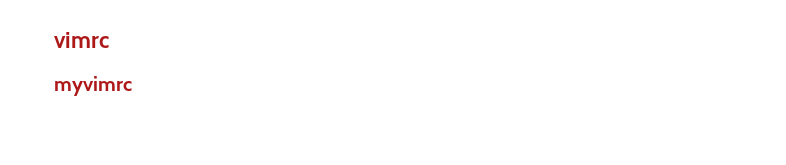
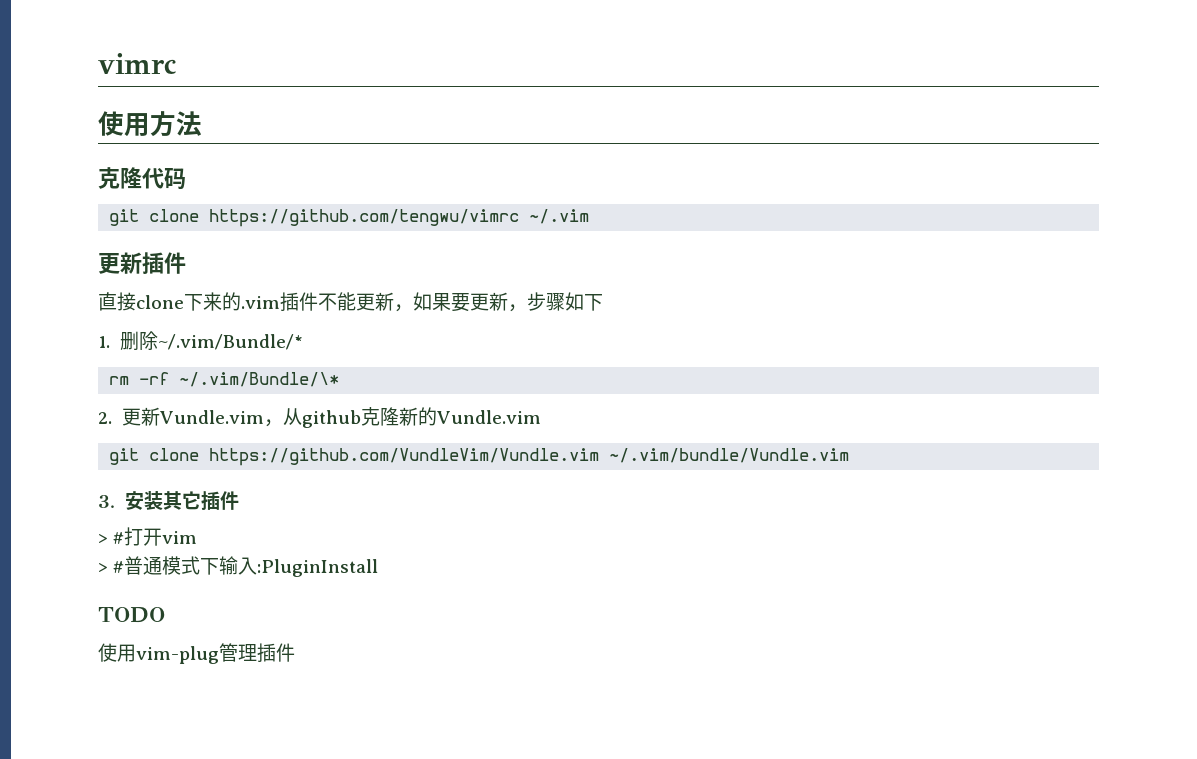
[54,76,132,96] myvimrc -> [98,111,202,137] [98,167,186,190] [109,209,590,227] [98,252,186,274] [98,292,603,312] [98,331,304,351] [109,372,340,387] [98,407,541,428] [109,448,850,466] [98,491,239,510] [98,527,198,546] [98,556,379,577] [98,607,165,623] [98,643,295,664] 使用方法 // 克隆代码 // git clone https://github.com/tengwu/vimrc ~/.vim // 更新插件 // 直接clone下来的.vim插件不能更新，如果要更新，步骤如下 // 1.删除~/.vim/Bundle/* // rm -rf ~/.vim/Bundle/\* // 2.更新Vundle.vim，从github克隆新的Vundle.vim // git clone https://github.com/VundleVim/Vundle.vim ~/.vim/bundle/Vundle.vim // 3.安装其它插件 // > #打开vim // > #普通模式下输入:PluginInstall // TODO // 使用vim-plug管理插件

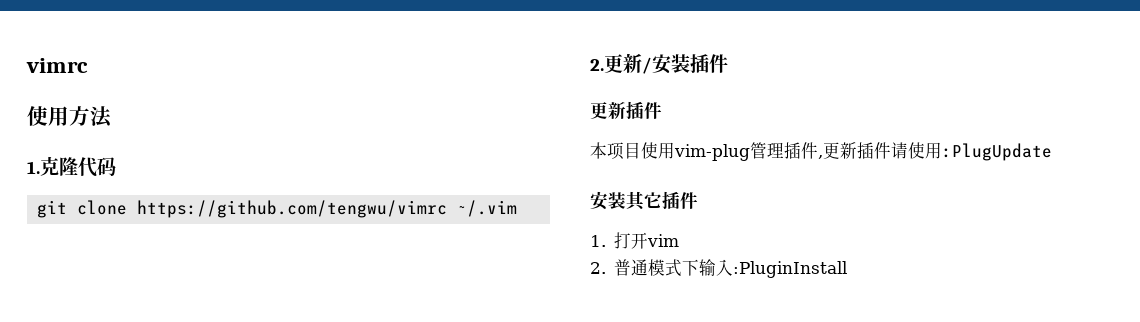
(202, 123) none -> [27,161,40,174] 1.
[98,252,186,274] [98,292,603,312] [98,331,304,351] [109,372,340,387] [98,407,541,428] [109,448,850,466] [98,495,115,508] 更新插件 // 直接clone下来的.vim插件不能更新，如果要更新，步骤如下 // 1.删除~/.vim/Bundle/* // rm -rf ~/.vim/Bundle/\* // 2.更新Vundle.vim，从github克隆新的Vundle.vim // git clone https://github.com/VundleVim/Vundle.vim ~/.vim/bundle/Vundle.vim // 3. -> [590,53,728,74] [590,101,662,119] [590,142,1052,161] 2.更新/安装插件 // 更新插件 // 本项目使用vim-plug管理插件,更新插件请使用:PlugUpdate //
[98,532,125,544] > # -> [590,235,606,247] 1.
[98,561,125,573] > # -> [590,262,606,274] 2.
[98,607,165,623] [98,643,295,664] // TODO // 使用vim-plug管理插件 -> (848, 269) none

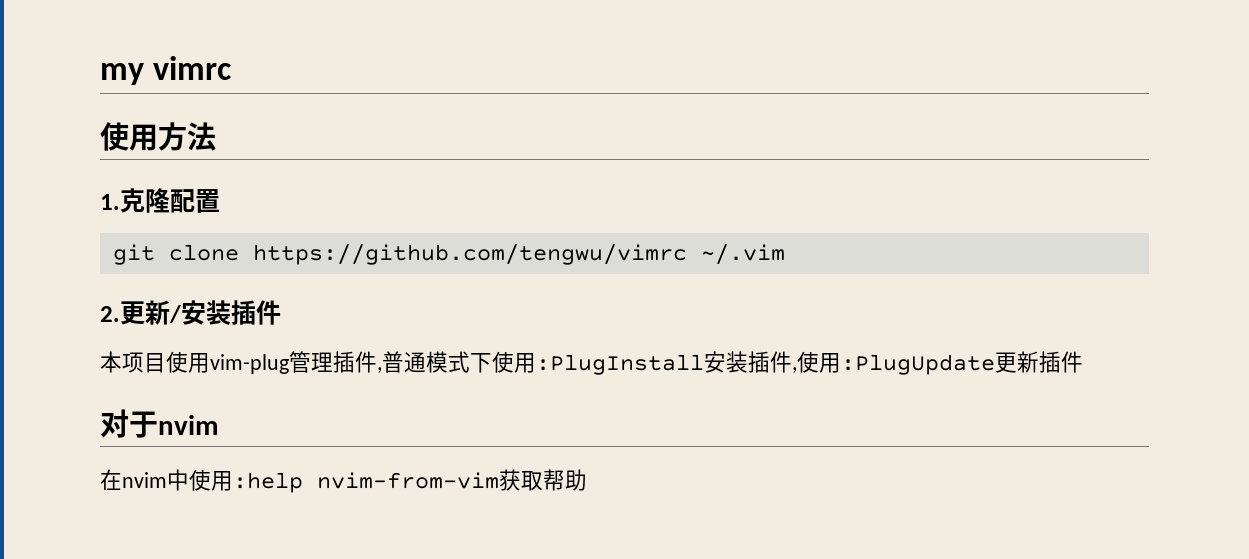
(26, 65) none -> [100,63,144,85] my
[78,157,116,177] 代码 -> [170,189,220,213] 配置
[590,101,662,119] // 更新插件 -> (281, 312) none
[823,142,1052,161] [590,191,698,211] [590,232,680,249] [590,259,848,278] 更新插件请使用:PlugUpdate // 安装其它插件 // 1.打开vim // 2.普通模式下输入:PluginInstall -> [382,351,1083,375] [100,409,219,438] [100,469,587,493] 普通模式下使用:PlugInstall安装插件,使用:PlugUpdate更新插件 // 对于nvim // 在nvim中使用:help nvim-from-vim获取帮助

